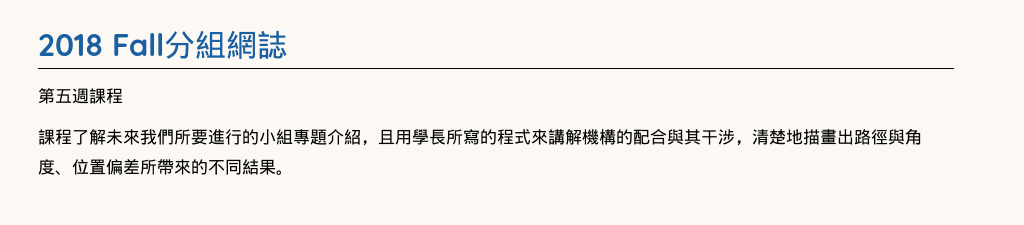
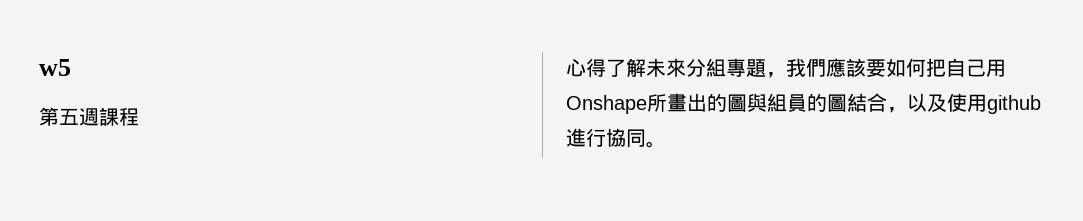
[38,30,288,59] 2018 Fall分組網誌 -> [39,59,71,76] w5
[38,129,72,145] 課程 -> [566,58,606,77] 心得
[140,128,922,146] [38,159,276,175] 我們所要進行的小組專題介紹，且用學長所寫的程式來講解機構的配合與其干涉，清楚地描畫出路徑與角度、位置偏差所帶來的不同結果 -> [686,58,1006,78] [566,93,1041,114] [566,128,646,147] 分組專題，我們應該要如何把自己用Onshape所畫出的圖與組員的圖結合，以及使用github進行協同

